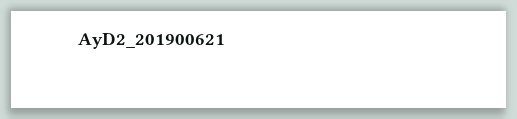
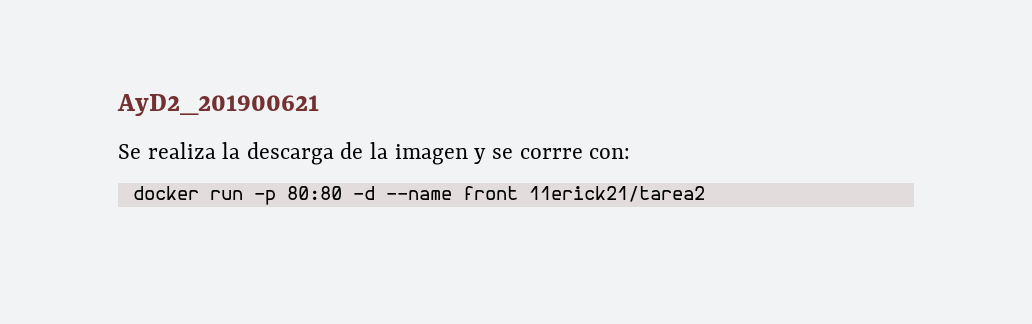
(225, 40) none -> [118,142,631,165] [132,186,705,205] // Se realiza la descarga de la imagen y se corrre con: // docker run -p 80:80 -d --name front 11erick21/tarea2

